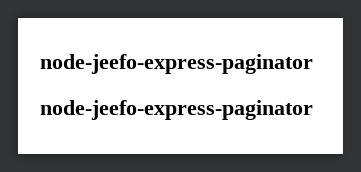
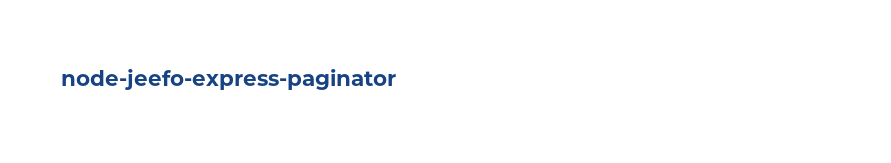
[40,54,313,74] [40,100,313,120] node-jeefo-express-paginator // node-jeefo-express-paginator -> [61,69,396,90] node-jeefo-express-paginator

